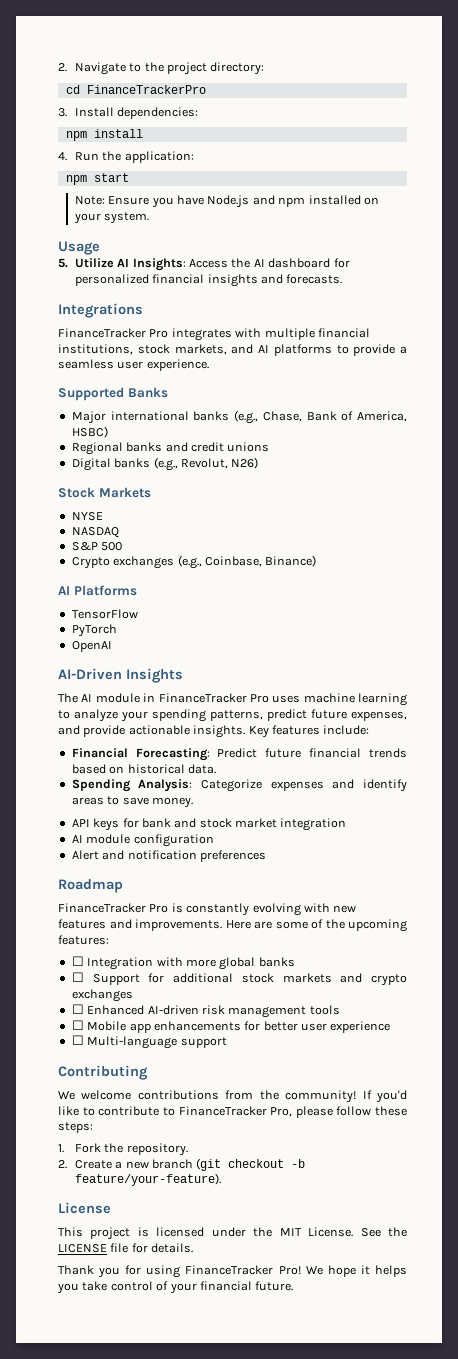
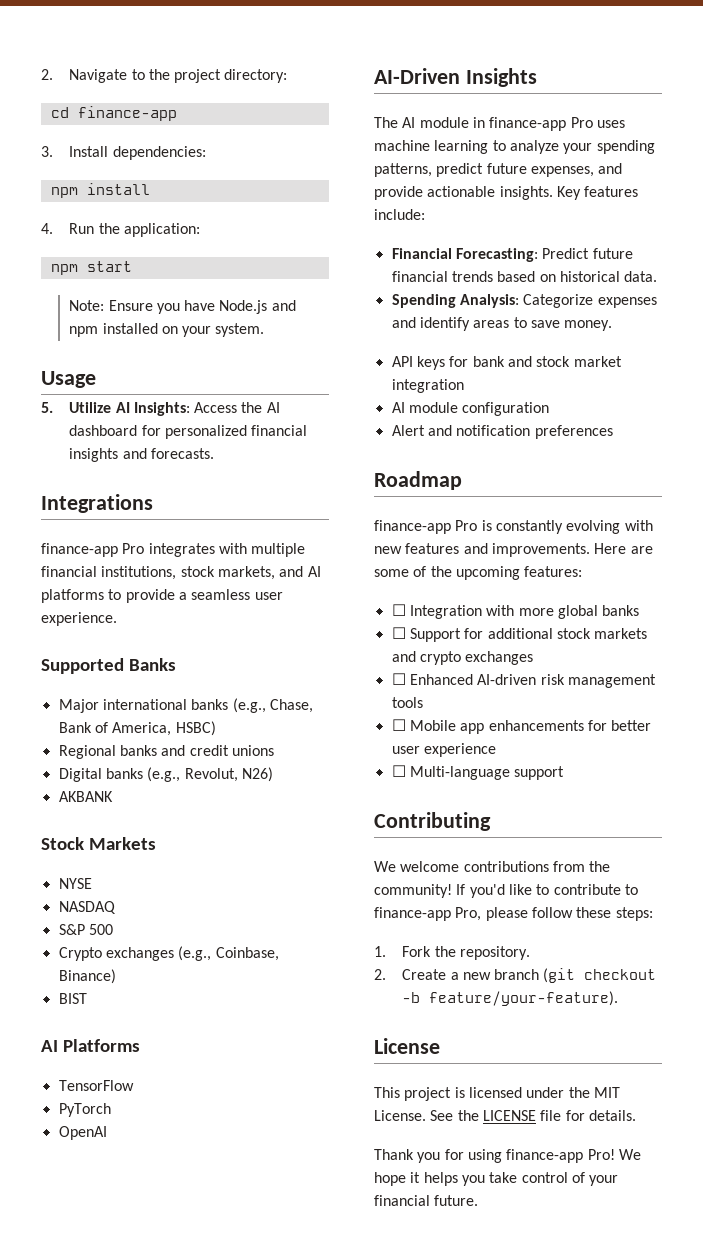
[86,85,206,94] FinanceTrackerPro -> [77,106,177,121] finance-app
[58,328,146,338] FinanceTracker -> [41,543,118,557] finance-app
(259, 463) none -> [58,791,113,802] // AKBANK
(317, 561) none -> [58,993,87,1004] // BIST
[158,693,247,703] FinanceTracker -> [489,117,567,131] finance-app
[58,903,146,913] FinanceTracker -> [374,520,451,534] finance-app
[178,1106,267,1116] FinanceTracker -> [374,907,451,921] finance-app
[185,1265,274,1275] FinanceTracker -> [506,1149,584,1163] finance-app

